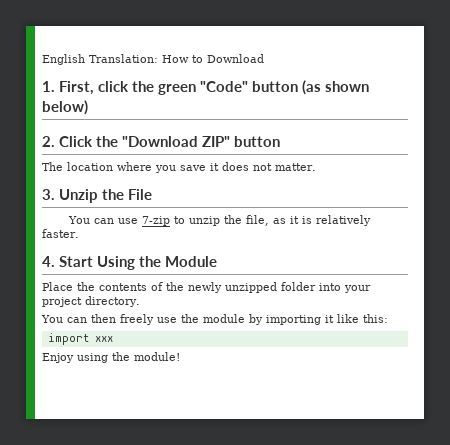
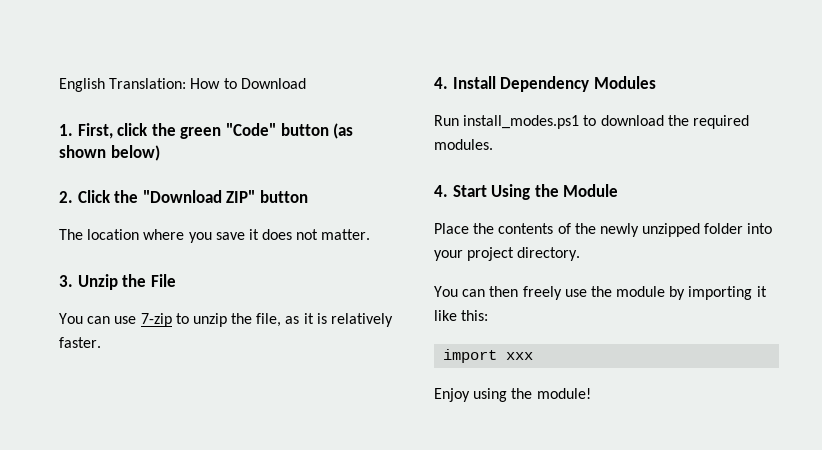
(79, 233) none -> [434,76,656,92] [434,115,749,129] [434,139,493,150] // 4. Install Dependency Modules // Run install_modes.ps1 to download the required modules.

